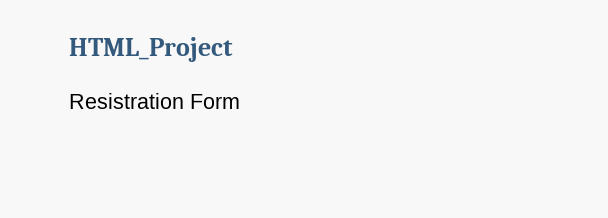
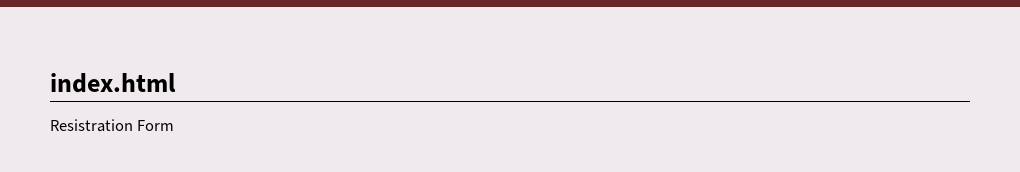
[69,37,233,62] HTML_Project -> [50,73,176,93] index.html

